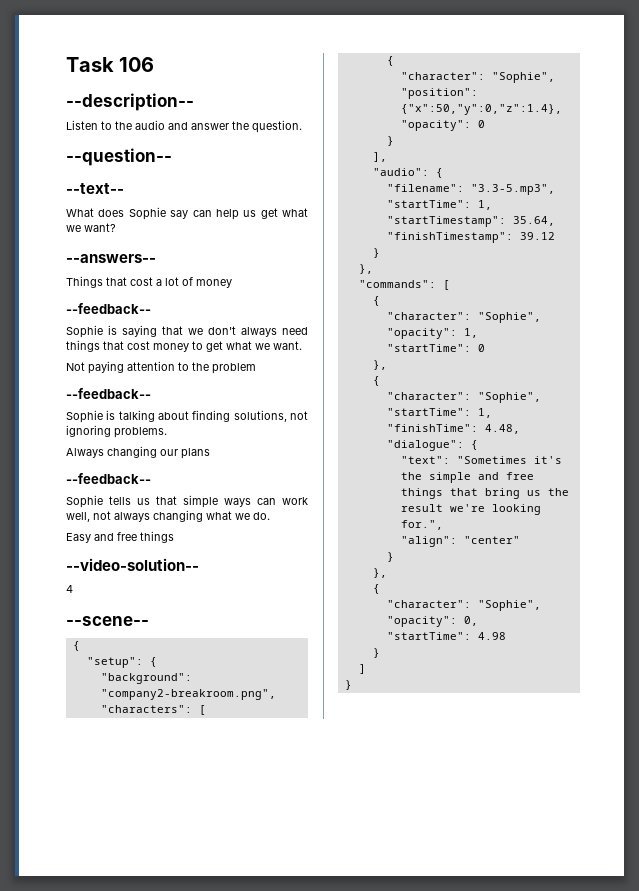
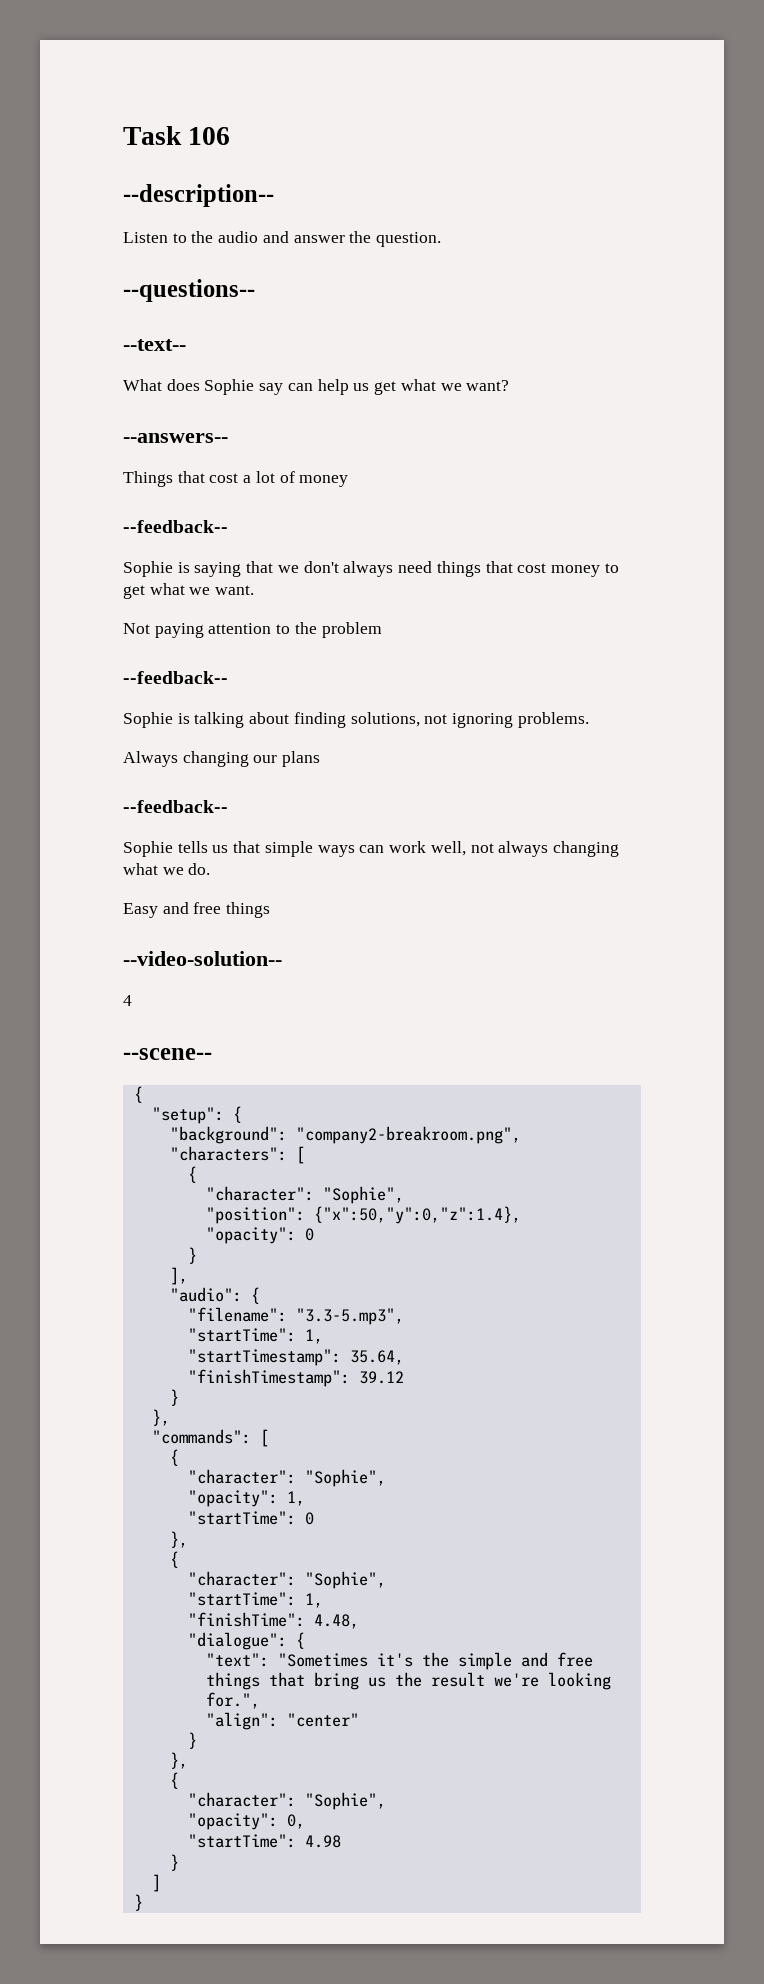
[66,148,172,166] --question-- -> [123,279,255,302] --questions--

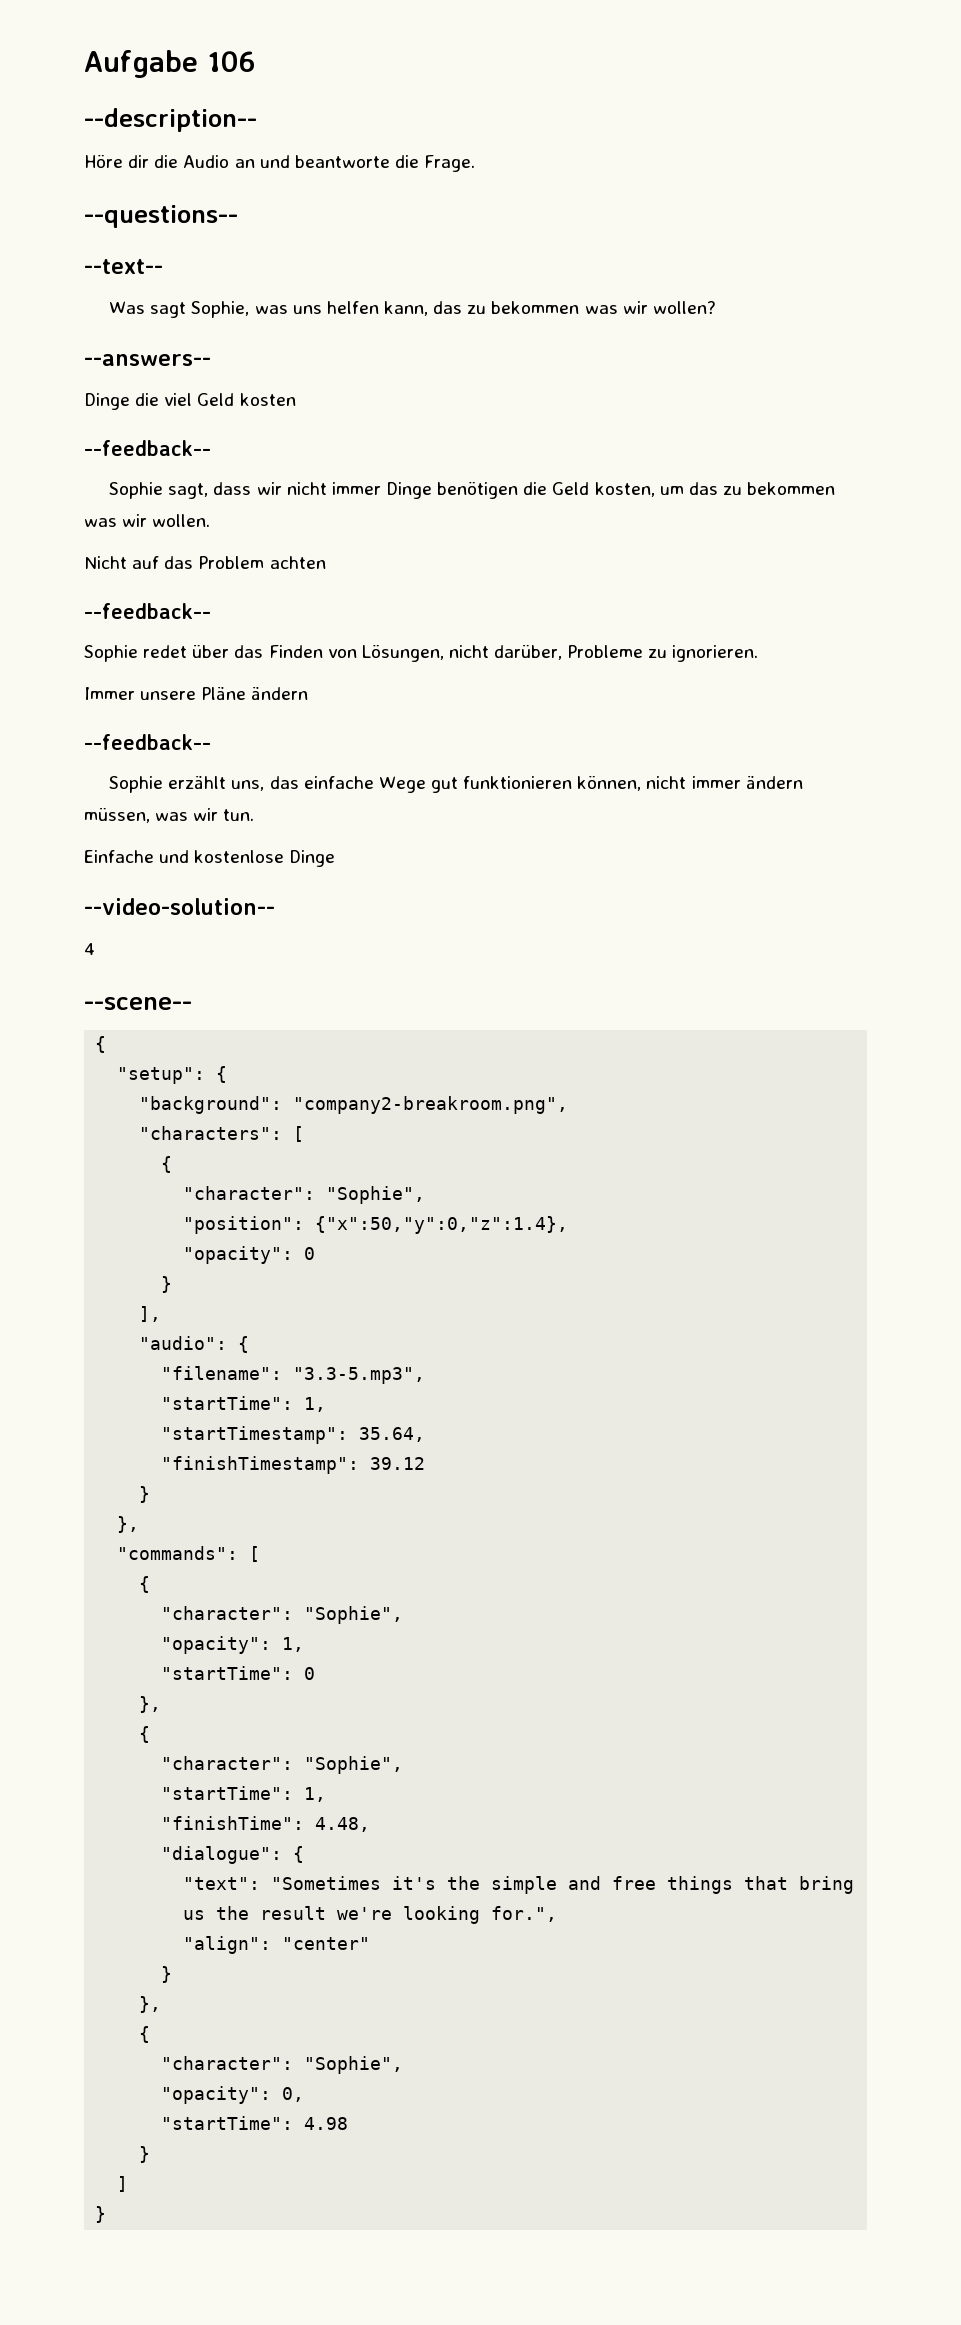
[123,126,182,145] Task -> [84,50,198,78] Aufgabe
[123,231,442,247] [123,279,255,302] [123,339,186,351] [123,379,510,395] [123,433,228,443] [123,471,349,487] [123,520,228,533] [123,561,619,577] [123,583,255,599] [123,622,382,638] [123,671,228,684] [123,712,589,728] [123,751,321,767] [123,800,228,813] [123,841,619,857] [123,863,211,875] [123,902,271,918] Listen to the audio and answer the question. // --questions-- // --text-- // What does Sophie say can help us get what we want? // --answers-- // Things that cost a lot of money // --feedback-- // Sophie is saying that we don't always need things that cost money to get what we want. // Not paying attention to the problem // --feedback-- // Sophie is talking about finding solutions, not ignoring problems. // Always changing our plans // --feedback-- // Sophie tells us that simple ways can work well, not always changing what we do. // Easy and free things -> [84,154,476,172] [84,205,238,228] [84,259,163,274] [109,301,716,318] [84,354,211,366] [84,393,296,410] [84,440,211,456] [109,481,836,499] [84,514,211,527] [84,556,326,569] [84,603,211,619] [84,644,759,662] [84,687,309,700] [84,734,211,750] [109,775,803,793] [84,808,255,823] [84,850,336,867] Höre dir die Audio an und beantworte die Frage. // --questions-- // --text-- // Was sagt Sophie, was uns helfen kann, das zu bekommen was wir wollen? // --answers-- // Dinge die viel Geld kosten // --feedback-- // Sophie sagt, dass wir nicht immer Dinge benötigen die Geld kosten, um das zu bekommen was wir wollen. // Nicht auf das Problem achten // --feedback-- // Sophie redet über das Finden von Lösungen, nicht darüber, Probleme zu ignorieren. // Immer unsere Pläne ändern // --feedback-- // Sophie erzählt uns, das einfache Wege gut funktionieren können, nicht immer ändern müssen, was wir tun. // Einfache und kostenlose Dinge

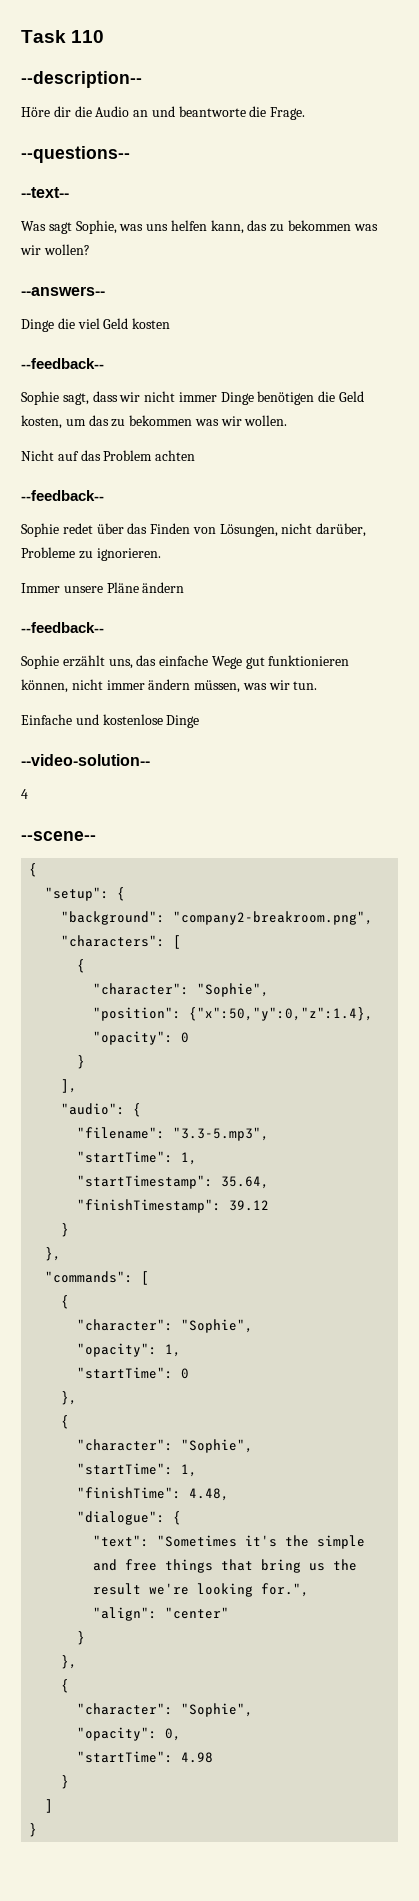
[84,50,255,78] Aufgabe 106 -> [21,30,105,43] Task 110

